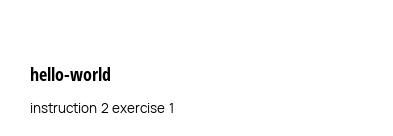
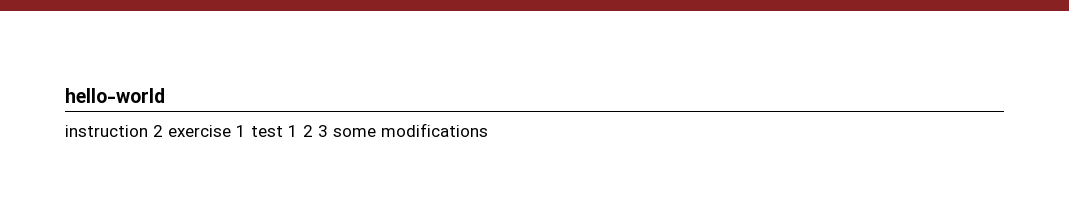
(174, 108) none -> [251,123,488,137] test 1 2 3 some modifications

